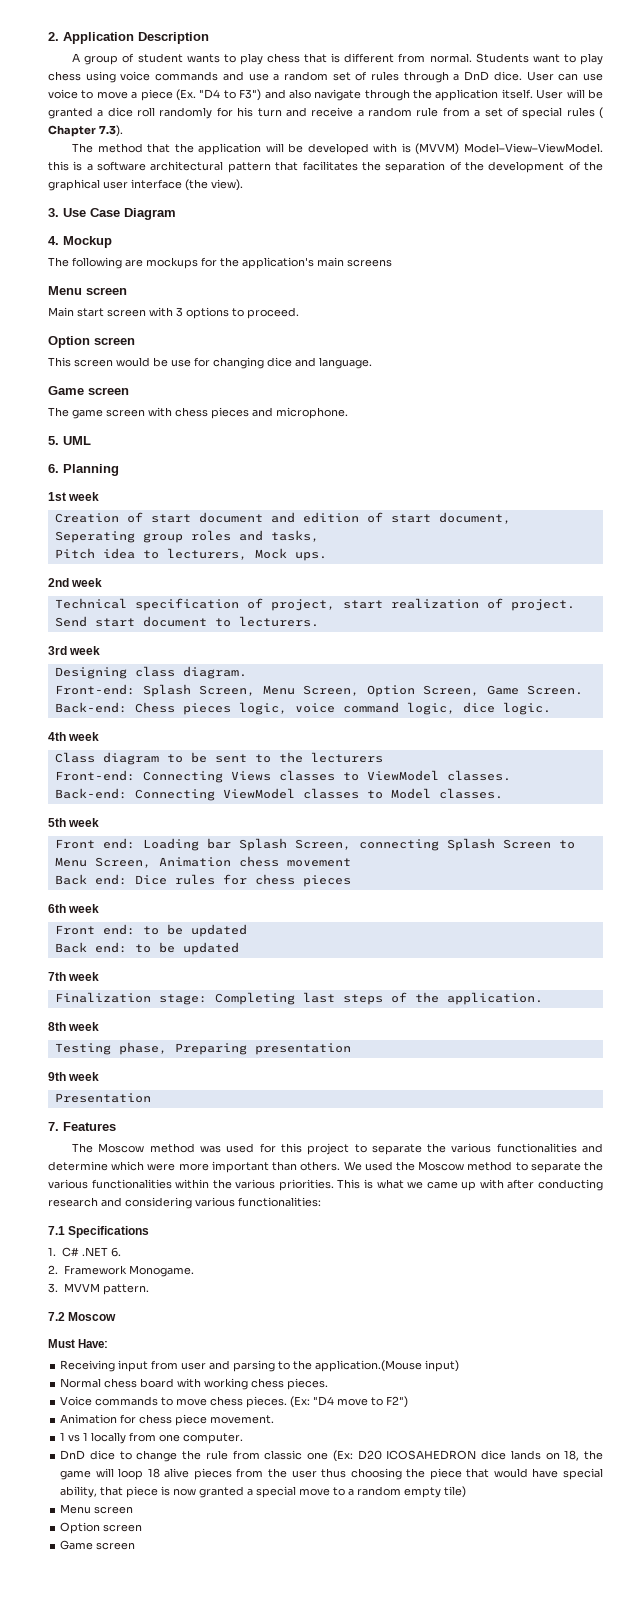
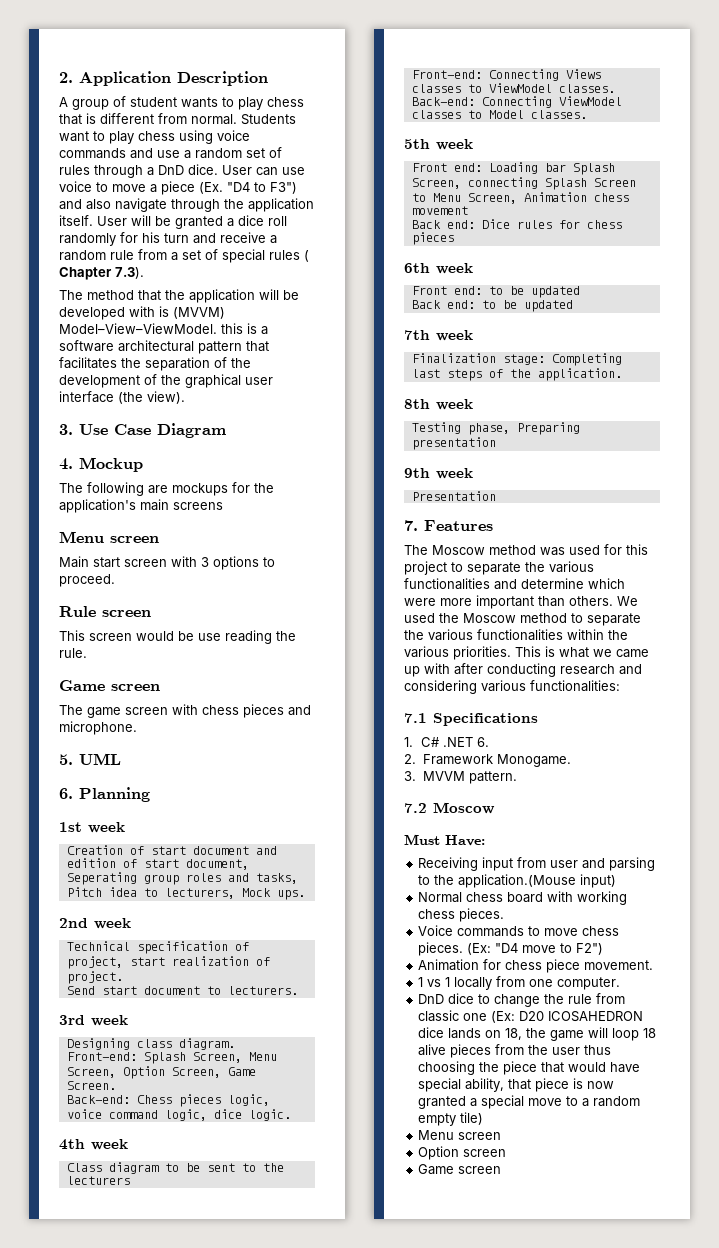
[48,336,90,348] Option -> [59,606,96,617] Rule
[194,357,372,369] for changing dice and language. -> [225,630,296,644] [59,648,87,658] reading the rule.

